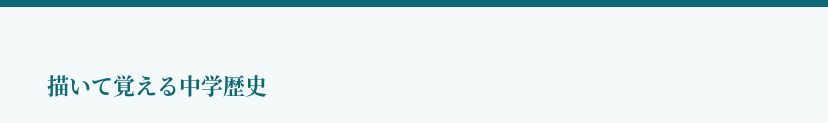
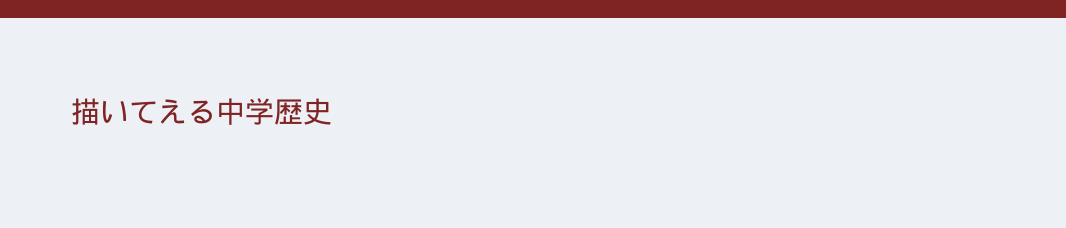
[113,75,135,97] 覚 -> (158, 112) none

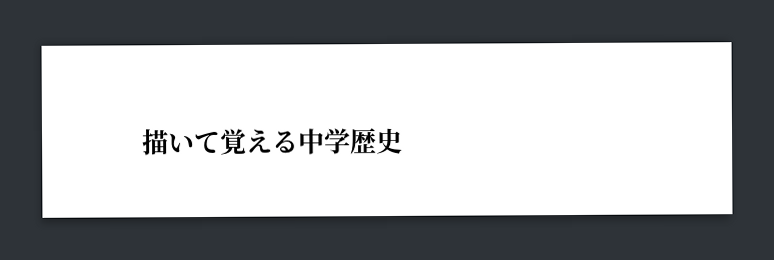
(158, 112) none -> [219,128,247,155] 覚

